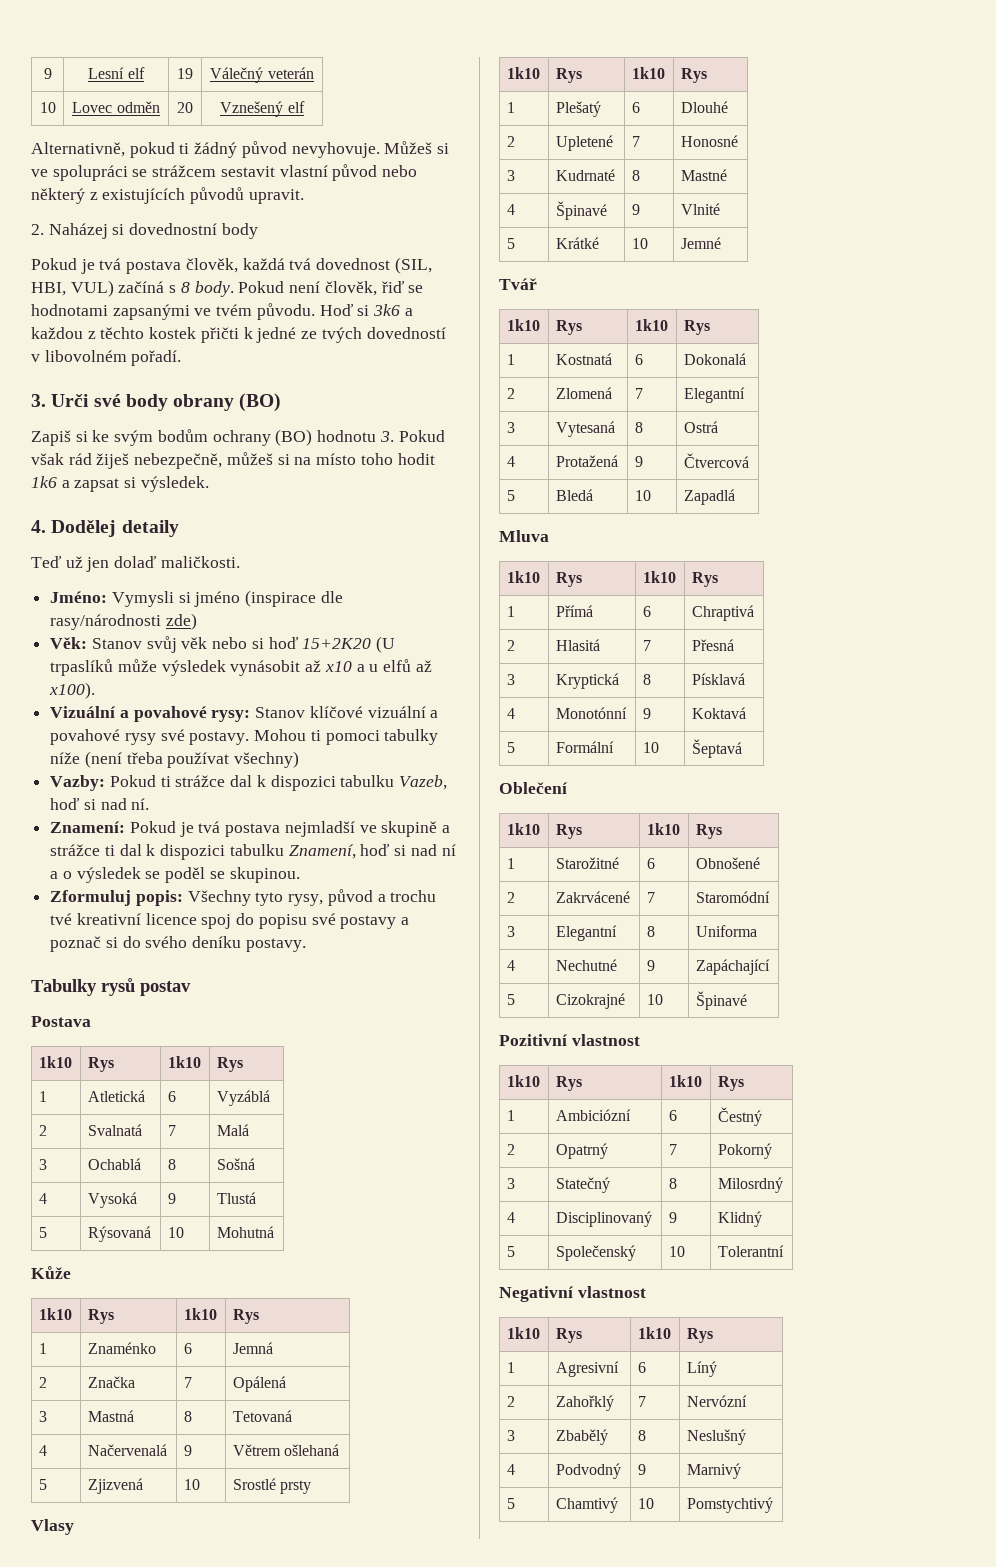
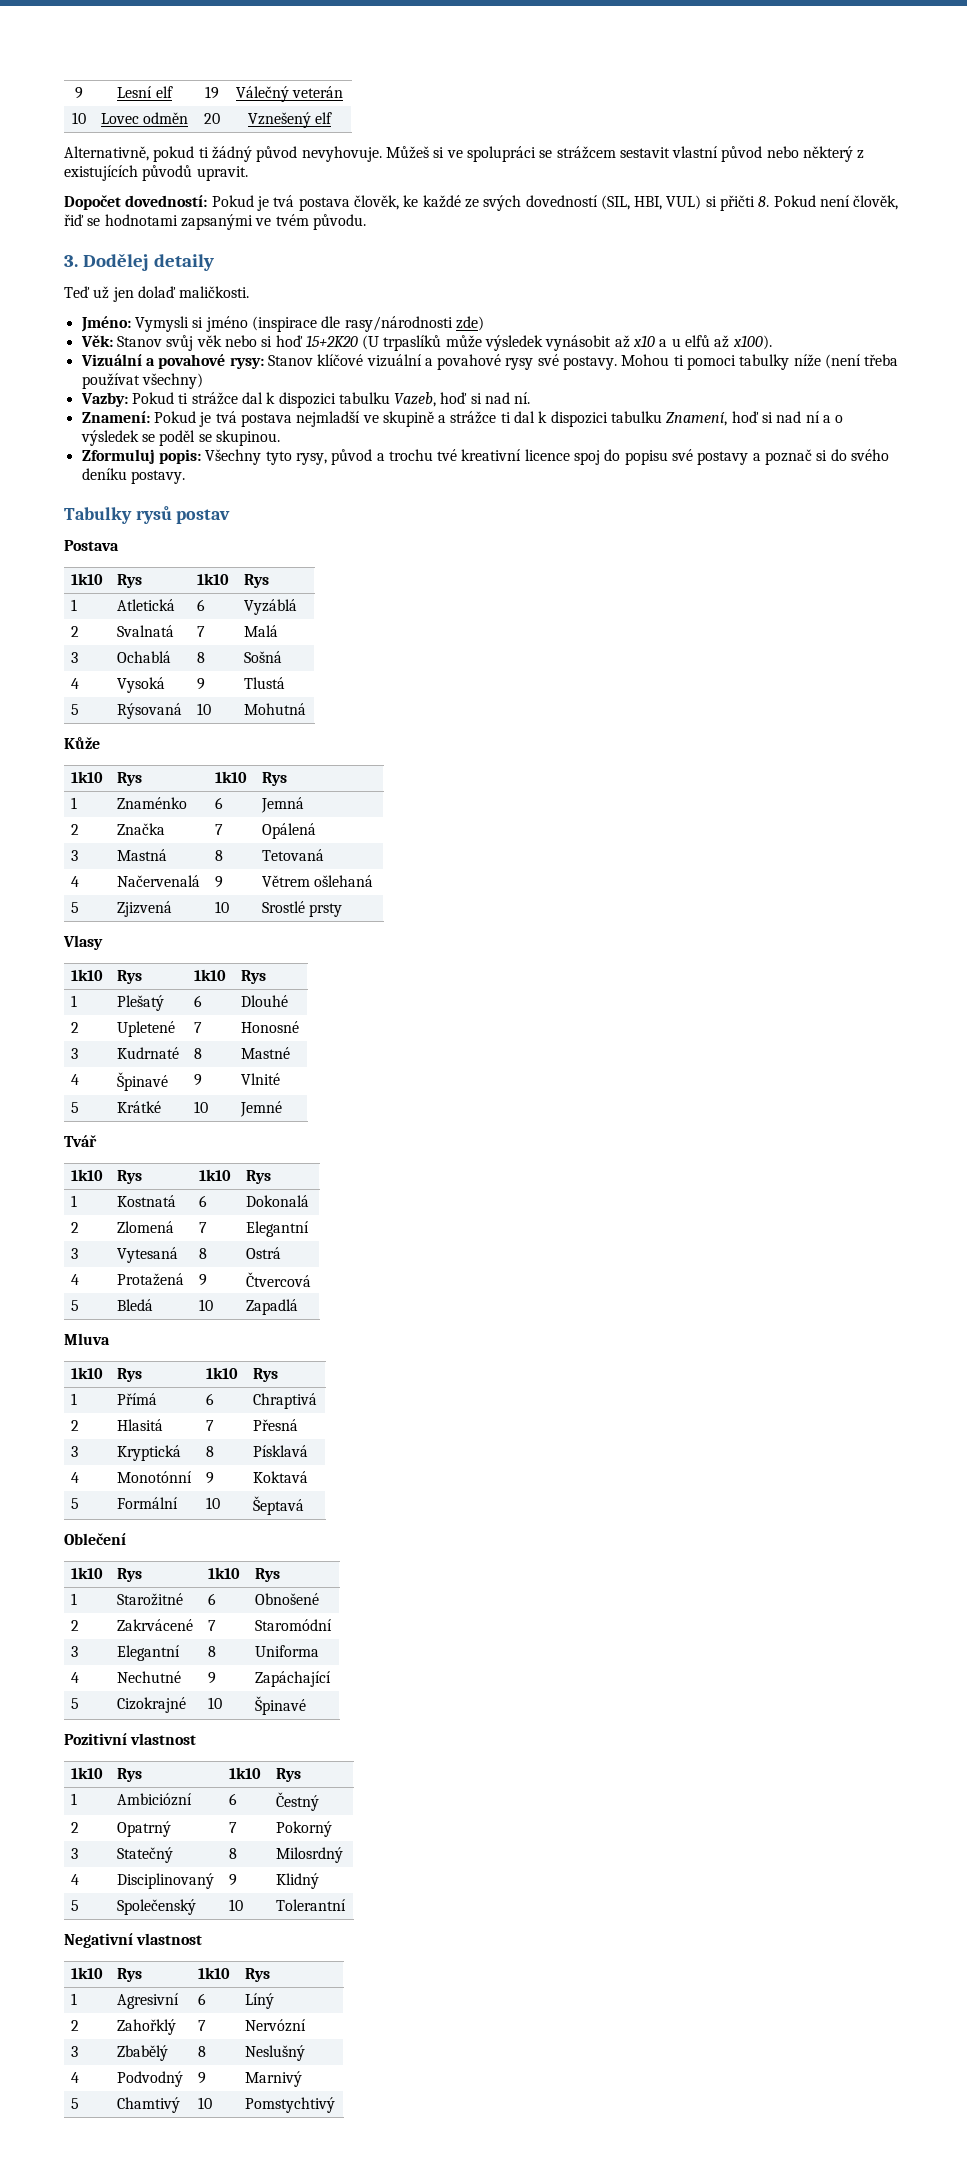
[31,223,258,239] 2. Naházej si dovednostní body // -> [64,195,208,210] Dopočet dovedností:
[242,257,432,274] [31,280,234,297] každá tvá dovednost (SIL, HBI, VUL) začíná s 8 body. -> [403,195,770,211] ke každé ze svých dovedností (SIL, HBI, VUL) si přičti 8.
[319,304,413,316] [31,327,446,343] [31,350,182,366] [31,393,282,412] [31,429,445,446] [31,452,435,469] [31,476,209,492] [31,520,46,533] Hoď si 3k6 a každou z těchto kostek přičti k jedné ze tvých dovedností v libovolném pořadí. // 3. Urči své body obrany (BO) // Zapiš si ke svým bodům ochrany (BO) hodnotu 3. Pokud však rád žiješ nebezpečně, můžeš si na místo toho hodit 1k6 a zapsat si výsledek. // 4. -> [64,255,78,267] // 3.

